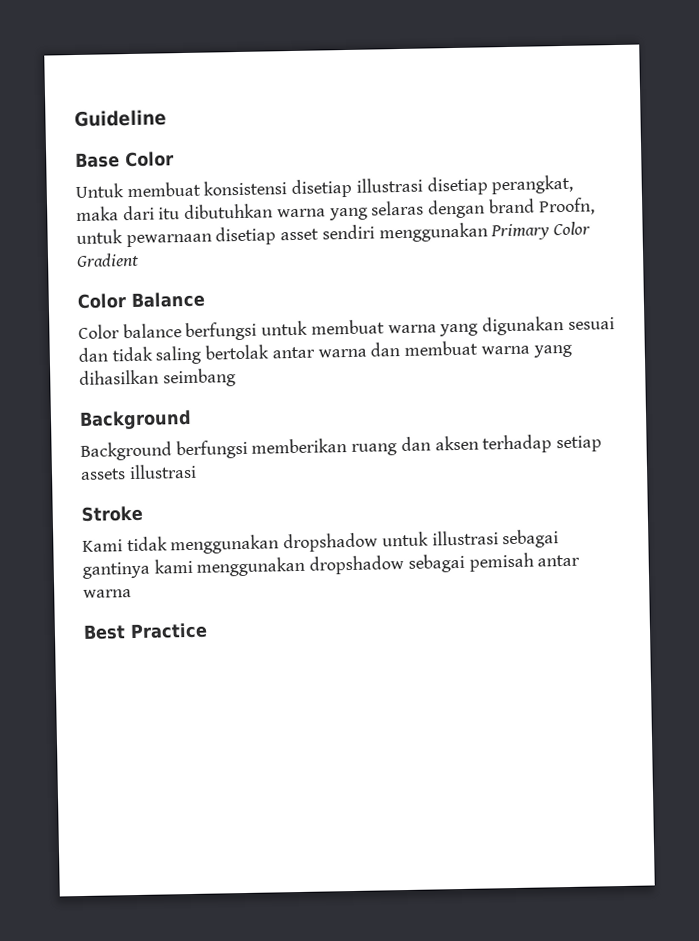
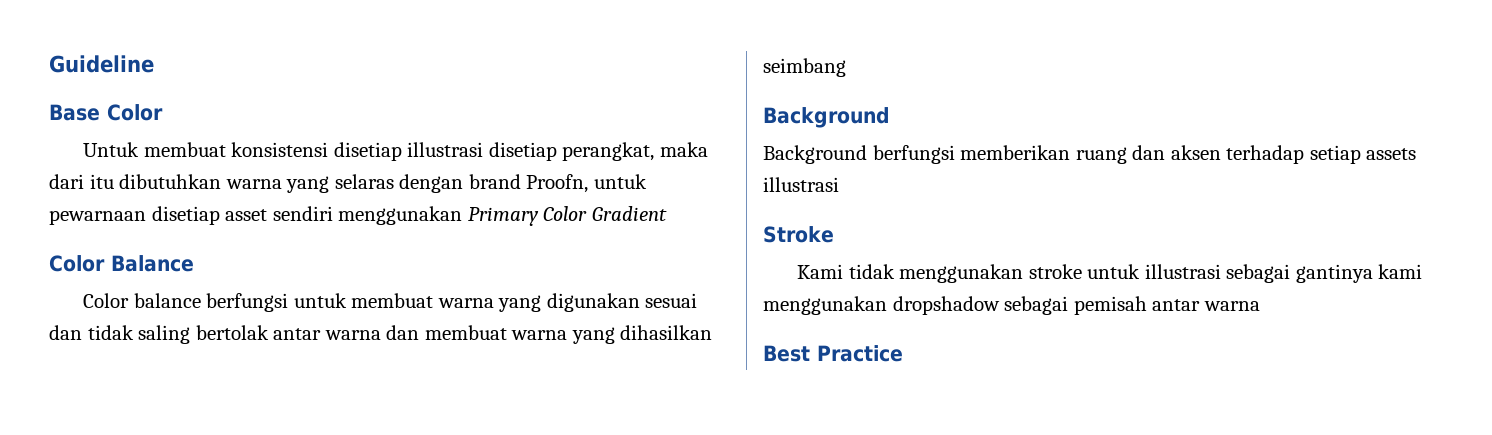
[283,532,379,553] dropshadow -> [1028,264,1082,279] stroke

